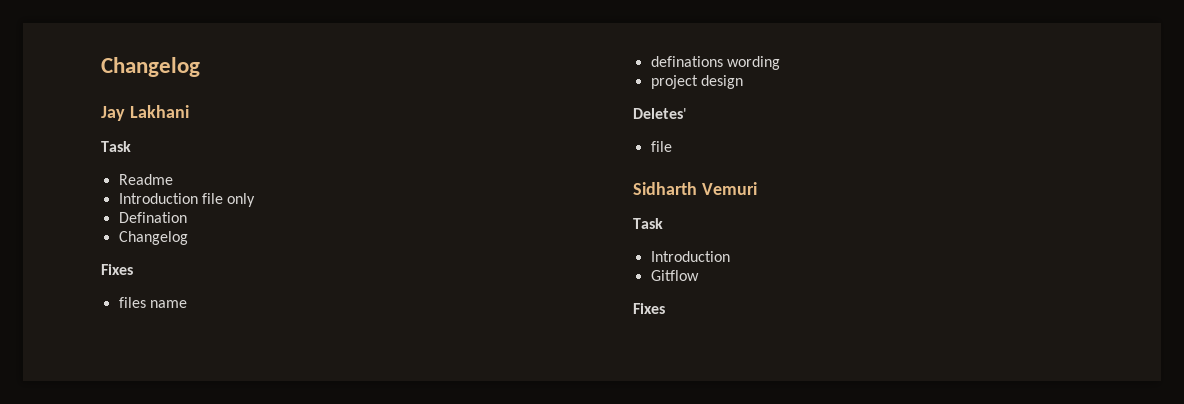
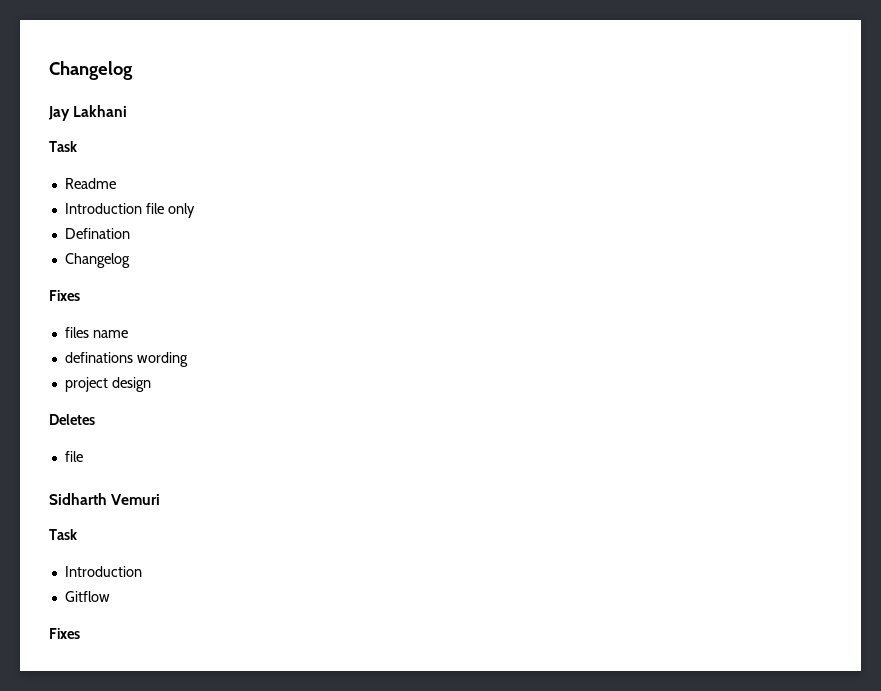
[633,108,687,119] Deletes' -> [49,414,95,425] Deletes

